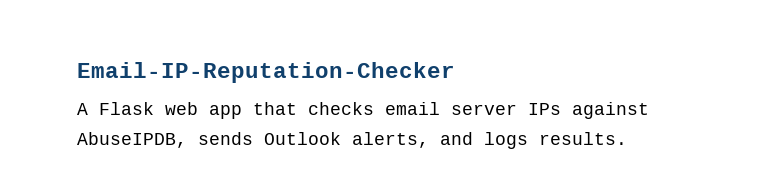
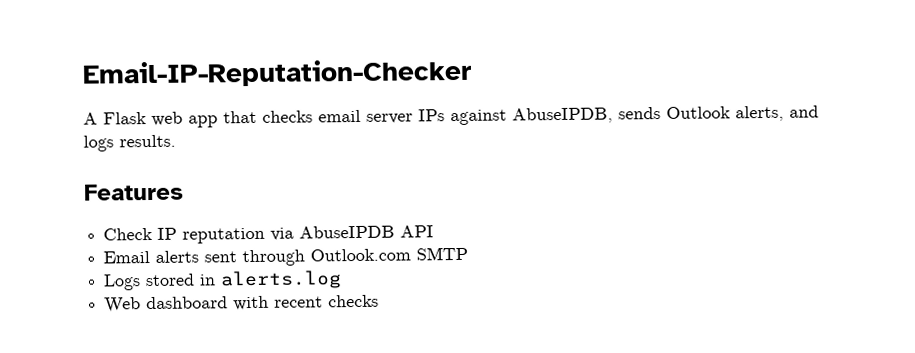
(627, 138) none -> [84,183,184,201] [103,225,435,244] [103,246,469,267] [103,270,343,291] [104,294,380,313] // Features // Check IP reputation via AbuseIPDB API // Email alerts sent through Outlook.com SMTP // Logs stored in alerts.log // Web dashboard with recent checks

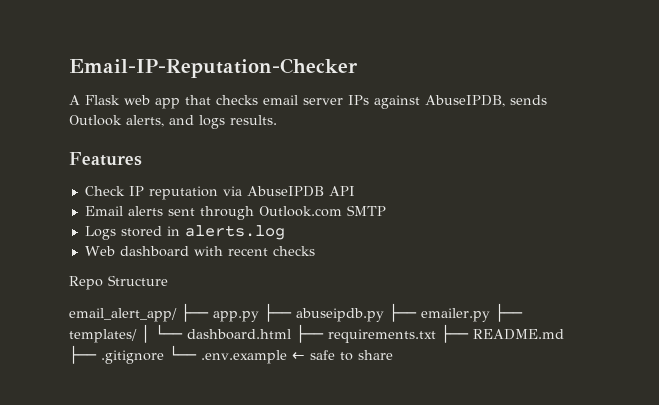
(380, 301) none -> [69,275,168,290] [69,303,523,322] [69,324,564,343] [69,345,393,364] // Repo Structure // email_alert_app/ ├── app.py ├── abuseipdb.py ├── emailer.py ├── templates/ │ └── dashboard.html ├── requirements.txt ├── README.md ├── .gitignore └── .env.example ← safe to share

